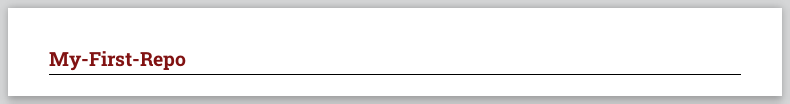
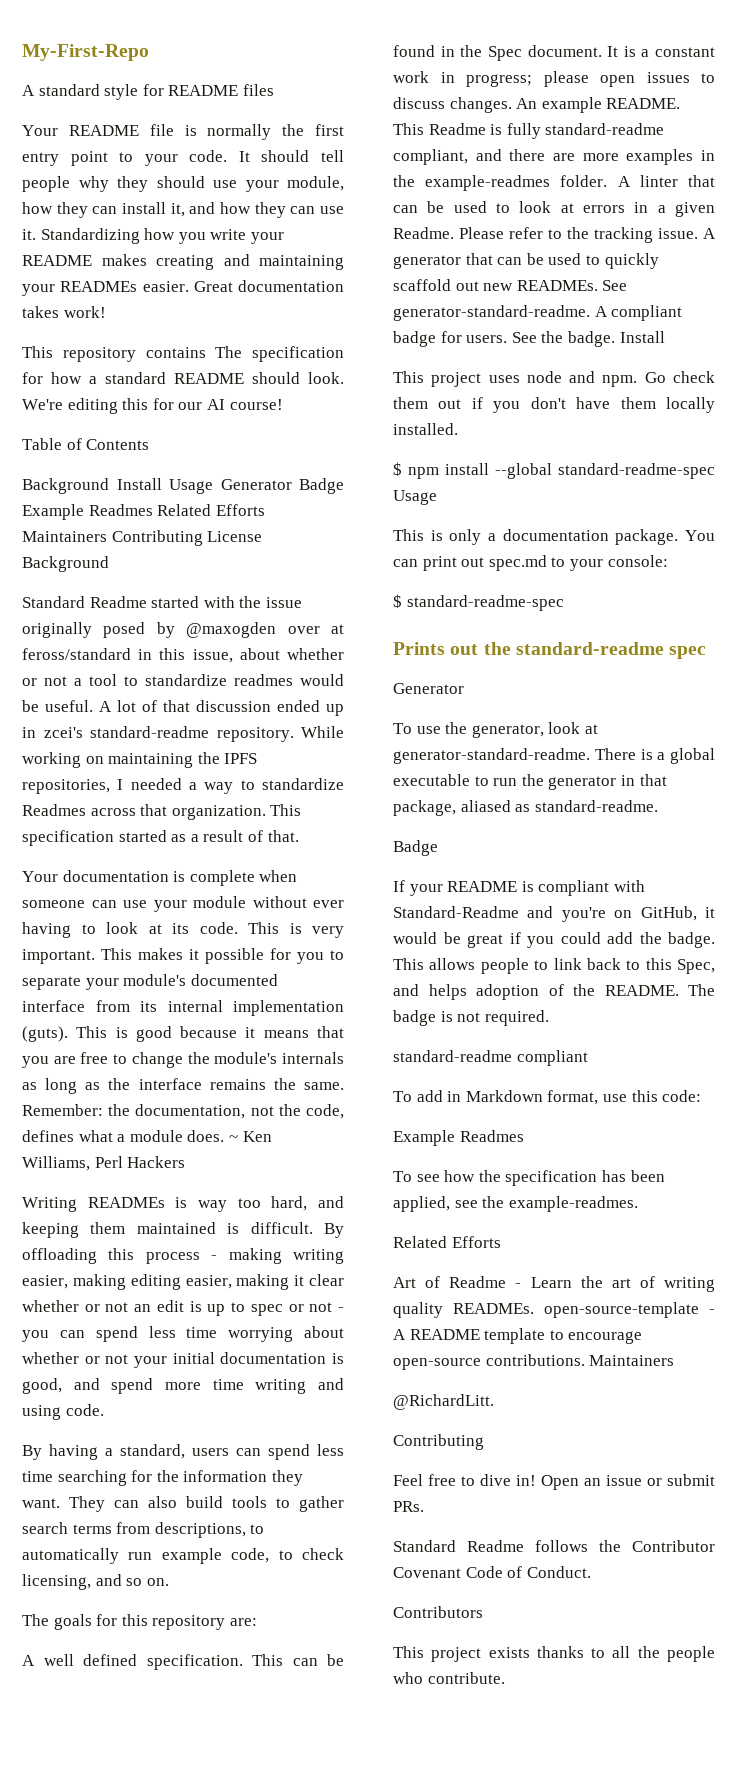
(186, 61) none -> [22,84,274,100] [22,124,344,140] [22,150,344,166] [22,176,344,192] [22,202,344,218] [22,228,284,244] [22,254,344,270] [22,280,344,296] [22,306,106,318] [22,346,344,362] [22,372,344,384] [22,398,283,414] [22,438,150,450] [22,478,344,494] [22,504,265,520] [22,530,263,546] [22,556,109,572] [22,596,302,608] [22,622,344,638] [22,648,344,663] [22,674,344,686] [22,700,344,716] [22,726,344,742] [22,752,258,768] [22,778,344,794] [22,804,302,820] [22,830,299,846] [22,870,298,886] [22,896,344,912] [22,922,344,938] [22,948,344,964] [22,974,278,990] [22,1000,344,1016] [22,1026,344,1042] [22,1052,344,1068] [22,1078,344,1094] [22,1104,344,1119] [22,1130,272,1142] [22,1156,186,1171] [22,1196,344,1212] [22,1222,344,1238] [22,1248,344,1264] [22,1274,344,1290] [22,1300,344,1316] [22,1326,344,1342] [22,1352,344,1368] [22,1378,344,1394] [22,1404,104,1420] [22,1444,344,1460] [22,1470,303,1486] [22,1496,344,1512] [22,1522,265,1538] [22,1548,344,1564] [22,1574,169,1590] [22,1614,257,1630] [22,1654,344,1670] [393,45,715,61] [393,71,715,87] [393,97,681,113] [393,123,665,139] [393,149,715,165] [393,175,715,191] [393,201,715,217] [393,227,716,243] [393,253,659,269] [393,279,628,291] [393,305,683,321] [393,331,665,347] [393,371,715,387] [393,397,715,413] [393,423,458,435] [393,462,715,479] [393,490,437,505] [393,529,715,545] [393,555,668,571] [393,594,564,611] [393,642,707,659] [393,683,464,694] [393,722,598,738] [393,748,715,764] [393,774,667,790] [393,800,658,816] [393,840,438,856] [393,880,645,896] [393,906,715,922] [393,932,715,948] [393,958,715,974] [393,984,715,1000] [393,1010,549,1026] [393,1050,588,1066] [393,1090,702,1105] [393,1130,524,1146] [393,1170,665,1186] [393,1196,638,1212] [393,1236,501,1248] [393,1276,715,1292] [393,1302,715,1318] [393,1328,643,1344] [393,1354,675,1370] [393,1394,494,1410] [393,1434,484,1450] [393,1474,715,1490] [393,1501,424,1512] [393,1540,715,1552] [393,1566,591,1578] [393,1606,483,1618] [393,1646,715,1662] [393,1672,505,1684] // A standard style for README files // Your README file is normally the first entry point to your code. It should tell people why they should use your module, how they can install it, and how they can use it. Standardizing how you write your README makes creating and maintaining your READMEs easier. Great documentation takes work! // This repository contains The specification for how a standard README should look. We're editing this for our AI course! // Table of Contents // Background Install Usage Generator Badge Example Readmes Related Efforts Maintainers Contributing License Background // Standard Readme started with the issue originally posed by @maxogden over at feross/standard in this issue, about whether or not a tool to standardize readmes would be useful. A lot of that discussion ended up in zcei's standard-readme repository. While working on maintaining the IPFS repositories, I needed a way to standardize Readmes across that organization. This specification started as a result of that. // Your documentation is complete when someone can use your module without ever having to look at its code. This is very important. This makes it possible for you to separate your module's documented interface from its internal implementation (guts). This is good because it means that you are free to change the module's internals as long as the interface remains the same. Remember: the documentation, not the code, defines what a module does. ~ Ken Williams, Perl Hackers // Writing READMEs is way too hard, and keeping them maintained is difficult. By offloading this process - making writing easier, making editing easier, making it clear whether or not an edit is up to spec or not - you can spend less time worrying about whether or not your initial documentation is good, and spend more time writing and using code. // By having a standard, users can spend less time searching for the information they want. They can also build tools to gather search terms from descriptions, to automatically run example code, to check licensing, and so on. // The goals for this repository are: // A well defined specification. This can be found in the Spec document. It is a constant work in progress; please open issues to discuss changes. An example README. This Readme is fully standard-readme compliant, and there are more examples in the example-readmes folder. A linter that can be used to look at errors in a given Readme. Please refer to the tracking issue. A generator that can be used to quickly scaffold out new READMEs. See generator-standard-readme. A compliant badge for users. See the badge. Install // This project uses node and npm. Go check them out if you don't have them locally installed. // $ npm install --global standard-readme-spec Usage // This is only a documentation package. You can print out spec.md to your console: // $ standard-readme-spec // Prints out the standard-readme spec // Generator // To use the generator, look at generator-standard-readme. There is a global executable to run the generator in that package, aliased as standard-readme. // Badge // If your README is compliant with Standard-Readme and you're on GitHub, it would be great if you could add the badge. This allows people to link back to this Spec, and helps adoption of the README. The badge is not required. // standard-readme compliant // To add in Markdown format, use this code: // Example Readmes // To see how the specification has been applied, see the example-readmes. // Related Efforts // Art of Readme - Learn the art of writing quality READMEs. open-source-template - A README template to encourage open-source contributions. Maintainers // @RichardLitt. // Contributing // Feel free to dive in! Open an issue or submit PRs. // Standard Readme follows the Contributor Covenant Code of Conduct. // Contributors // This project exists thanks to all the people who contribute.

